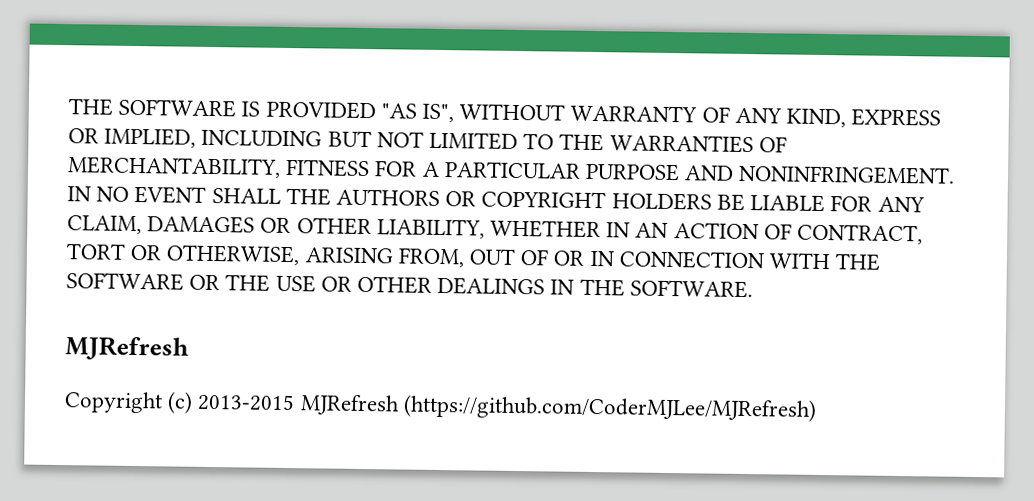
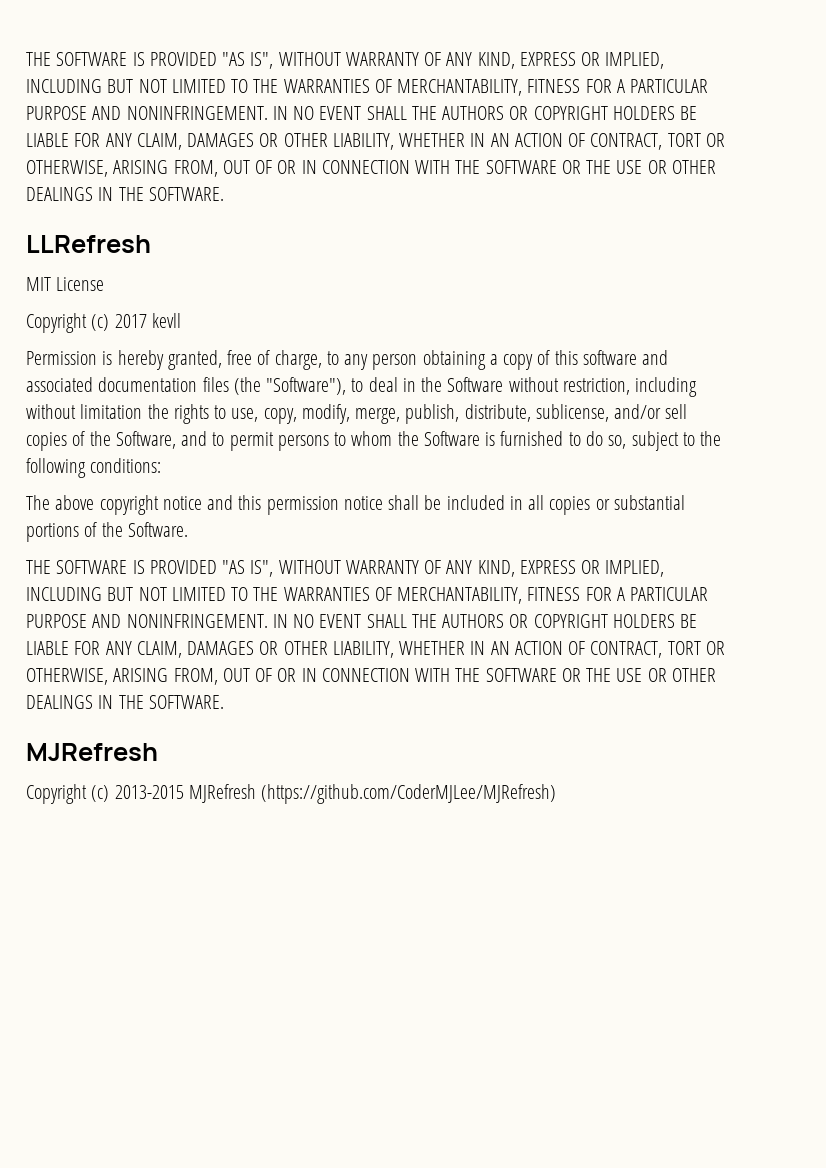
(753, 289) none -> [26,235,151,253] [26,277,105,291] [26,313,181,333] [26,350,669,370] [26,377,698,397] [26,404,688,424] [26,431,722,451] [26,458,162,478] [26,495,685,515] [26,522,188,542] [26,560,665,577] [26,587,709,604] [26,614,698,628] [26,641,725,658] [26,668,716,685] [26,695,224,709] // LLRefresh // MIT License // Copyright (c) 2017 kevll // Permission is hereby granted, free of charge, to any person obtaining a copy of this software and associated documentation files (the "Software"), to deal in the Software without restriction, including without limitation the rights to use, copy, modify, merge, publish, distribute, sublicense, and/or sell copies of the Software, and to permit persons to whom the Software is furnished to do so, subject to the following conditions: // The above copyright notice and this permission notice shall be included in all copies or substantial portions of the Software. // THE SOFTWARE IS PROVIDED "AS IS", WITHOUT WARRANTY OF ANY KIND, EXPRESS OR IMPLIED, INCLUDING BUT NOT LIMITED TO THE WARRANTIES OF MERCHANTABILITY, FITNESS FOR A PARTICULAR PURPOSE AND NONINFRINGEMENT. IN NO EVENT SHALL THE AUTHORS OR COPYRIGHT HOLDERS BE LIABLE FOR ANY CLAIM, DAMAGES OR OTHER LIABILITY, WHETHER IN AN ACTION OF CONTRACT, TORT OR OTHERWISE, ARISING FROM, OUT OF OR IN CONNECTION WITH THE SOFTWARE OR THE USE OR OTHER DEALINGS IN THE SOFTWARE.

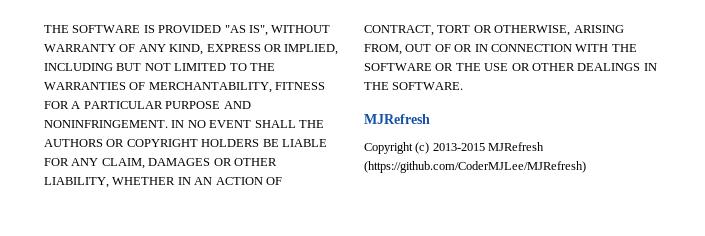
[26,235,151,253] [26,277,105,291] [26,313,181,333] [26,350,669,370] [26,377,698,397] [26,404,688,424] [26,431,722,451] [26,458,162,478] [26,495,685,515] [26,522,188,542] [26,560,665,577] [26,587,709,604] [26,614,698,628] [26,641,725,658] [26,668,716,685] [26,695,224,709] // LLRefresh // MIT License // Copyright (c) 2017 kevll // Permission is hereby granted, free of charge, to any person obtaining a copy of this software and associated documentation files (the "Software"), to deal in the Software without restriction, including without limitation the rights to use, copy, modify, merge, publish, distribute, sublicense, and/or sell copies of the Software, and to permit persons to whom the Software is furnished to do so, subject to the following conditions: // The above copyright notice and this permission notice shall be included in all copies or substantial portions of the Software. // THE SOFTWARE IS PROVIDED "AS IS", WITHOUT WARRANTY OF ANY KIND, EXPRESS OR IMPLIED, INCLUDING BUT NOT LIMITED TO THE WARRANTIES OF MERCHANTABILITY, FITNESS FOR A PARTICULAR PURPOSE AND NONINFRINGEMENT. IN NO EVENT SHALL THE AUTHORS OR COPYRIGHT HOLDERS BE LIABLE FOR ANY CLAIM, DAMAGES OR OTHER LIABILITY, WHETHER IN AN ACTION OF CONTRACT, TORT OR OTHERWISE, ARISING FROM, OUT OF OR IN CONNECTION WITH THE SOFTWARE OR THE USE OR OTHER DEALINGS IN THE SOFTWARE. -> (464, 86) none

